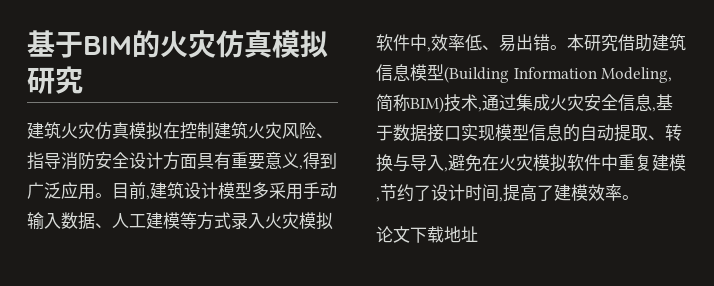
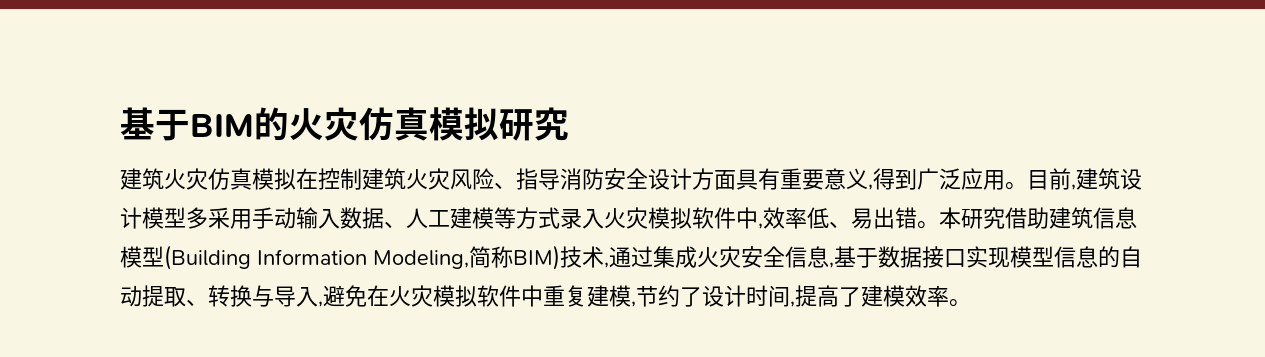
[376,226,478,243] // 论文下载地址 -> (971, 303) none

